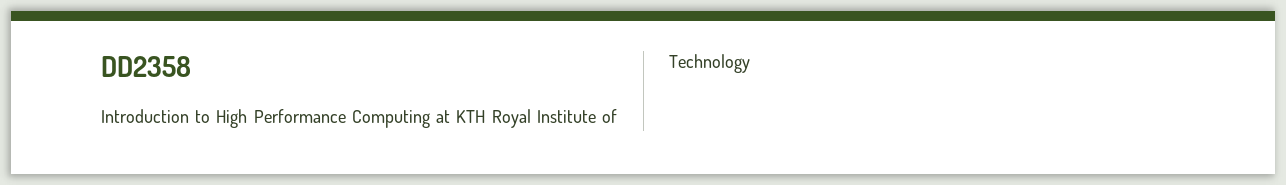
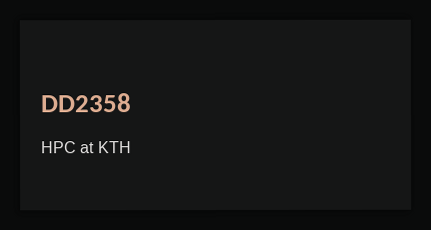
[101,109,617,128] [669,54,750,73] Introduction to High Performance Computing at KTH Royal Institute of Technology -> [41,141,132,154] HPC at KTH

